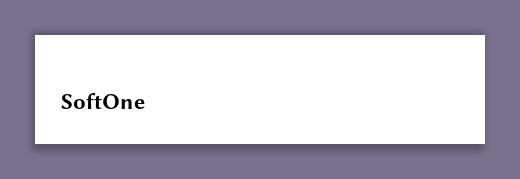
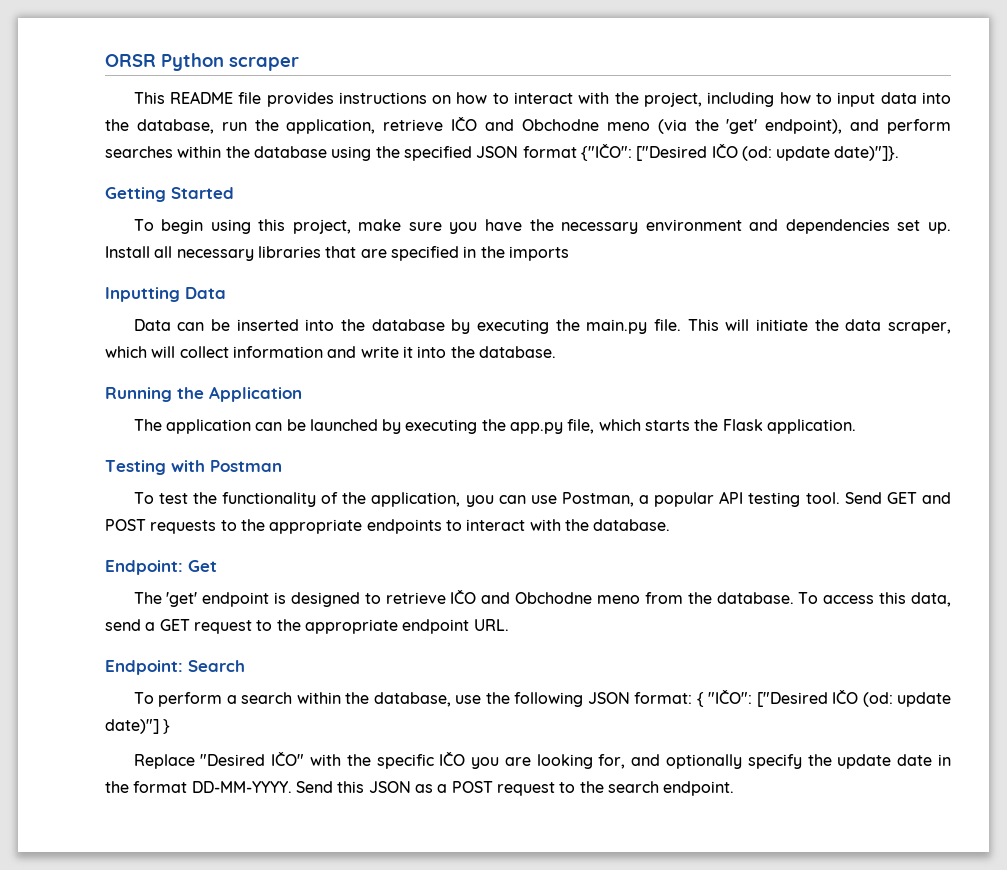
[61,93,145,109] SoftOne -> [105,53,299,71] [133,91,951,107] [105,116,952,134] [105,143,900,161] [105,187,234,202] [133,219,951,234] [105,246,569,261] [105,287,226,302] [133,319,951,334] [105,346,556,358] [105,386,302,402] [133,419,857,434] [105,460,282,475] [133,491,952,507] [105,519,671,534] [105,560,217,575] [133,589,952,607] [105,619,509,634] [105,660,245,675] [133,689,952,707] [105,719,171,734] [133,751,951,769] [105,781,735,796] ORSR Python scraper // This README file provides instructions on how to interact with the project, including how to input data into the database, run the application, retrieve IČO and Obchodne meno (via the 'get' endpoint), and perform searches within the database using the specified JSON format {"IČO": ["Desired IČO (od: update date)"]}. // Getting Started // To begin using this project, make sure you have the necessary environment and dependencies set up. Install all necessary libraries that are specified in the imports // Inputting Data // Data can be inserted into the database by executing the main.py file. This will initiate the data scraper, which will collect information and write it into the database. // Running the Application // The application can be launched by executing the app.py file, which starts the Flask application. // Testing with Postman // To test the functionality of the application, you can use Postman, a popular API testing tool. Send GET and POST requests to the appropriate endpoints to interact with the database. // Endpoint: Get // The 'get' endpoint is designed to retrieve IČO and Obchodne meno from the database. To access this data, send a GET request to the appropriate endpoint URL. // Endpoint: Search // To perform a search within the database, use the following JSON format: { "IČO": ["Desired IČO (od: update date)"] } // Replace "Desired IČO" with the specific IČO you are looking for, and optionally specify the update date in the format DD-MM-YYYY. Send this JSON as a POST request to the search endpoint.

